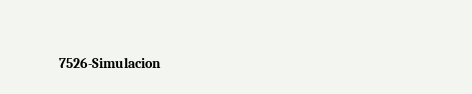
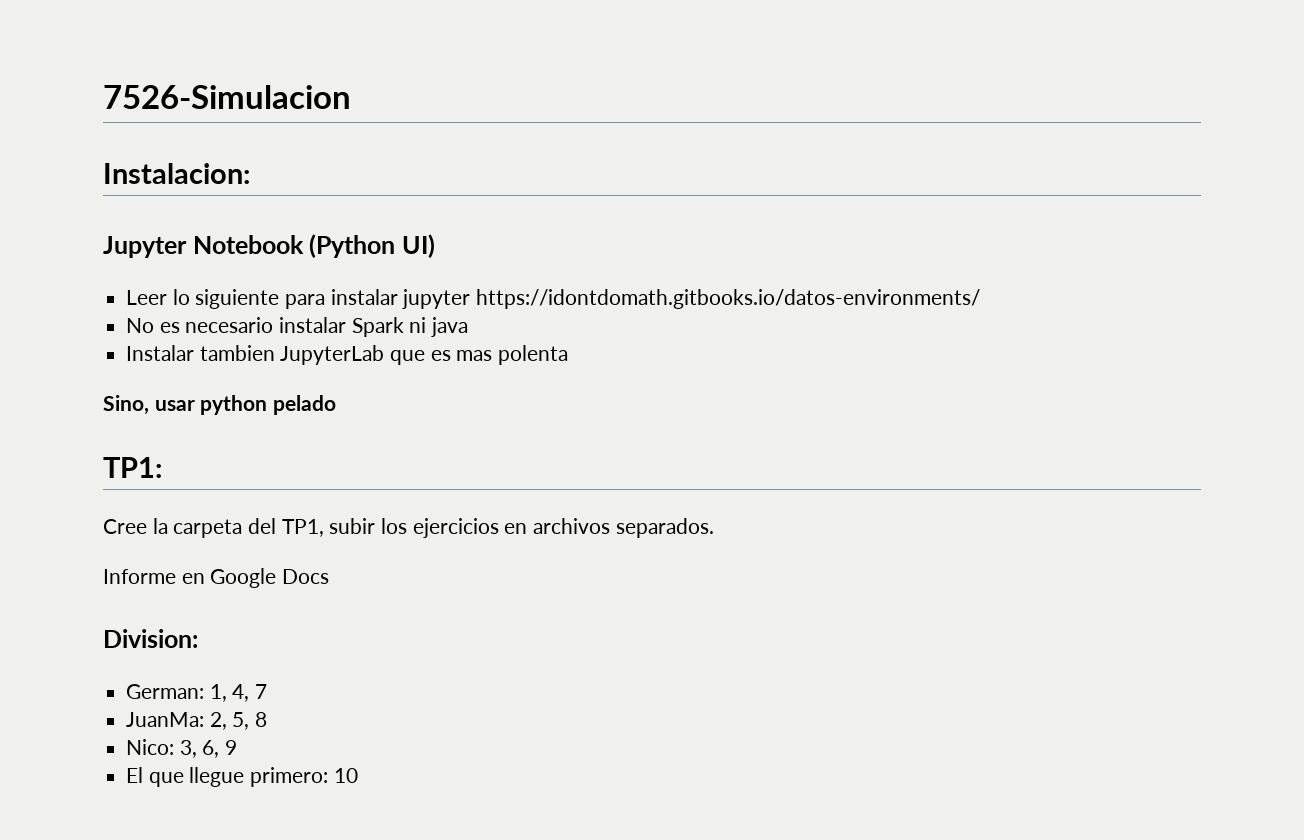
(161, 62) none -> [103,163,250,184] [103,234,435,258] [126,289,981,309] [126,317,469,337] [126,345,569,365] [103,395,337,415] [103,457,162,478] [103,518,714,538] [103,568,330,588] [103,629,198,648] [126,684,268,702] [126,712,268,730] [126,739,238,758] [126,767,358,787] // Instalacion: // Jupyter Notebook (Python UI) // Leer lo siguiente para instalar jupyter https://idontdomath.gitbooks.io/datos-environments/ // No es necesario instalar Spark ni java // Instalar tambien JupyterLab que es mas polenta // Sino, usar python pelado // TP1: // Cree la carpeta del TP1, subir los ejercicios en archivos separados. // Informe en Google Docs // Division: // German: 1, 4, 7 // JuanMa: 2, 5, 8 // Nico: 3, 6, 9 // El que llegue primero: 10

